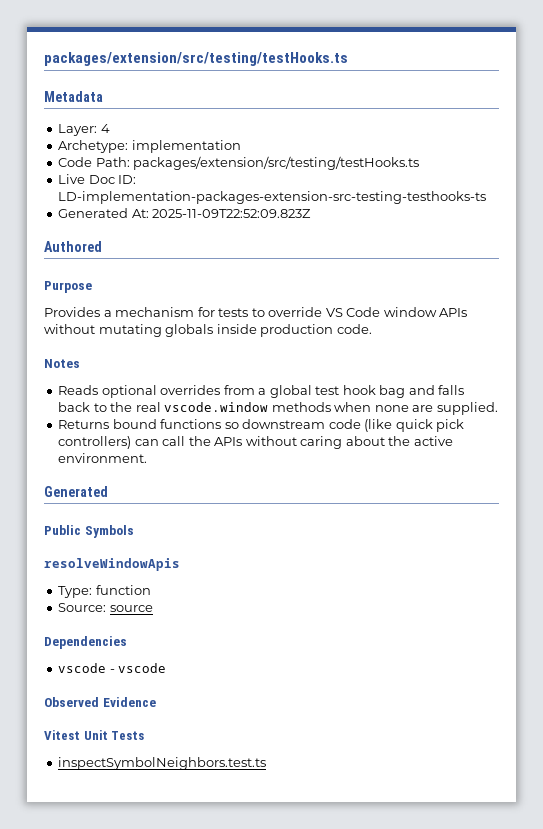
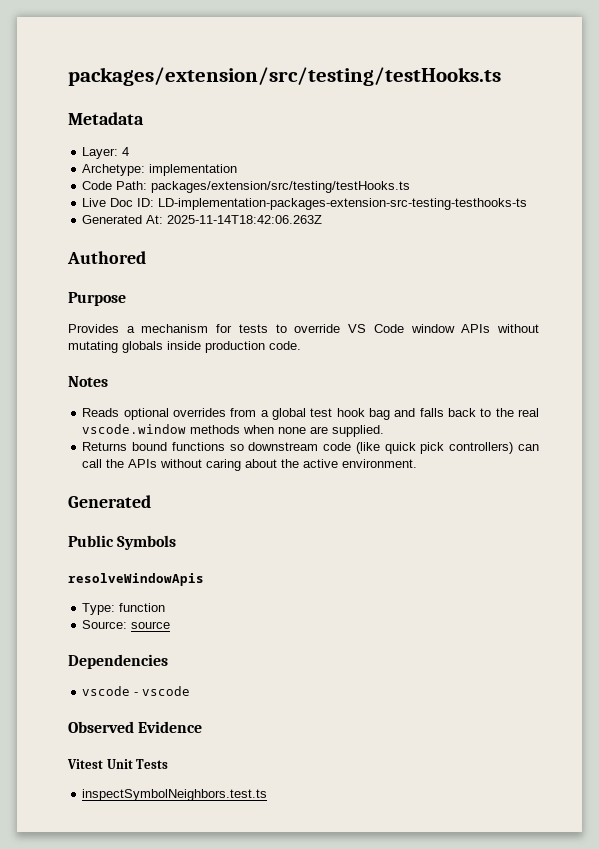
[152,209,312,218] 2025-11-09T22:52:09.823Z -> [167,215,323,224] 2025-11-14T18:42:06.263Z

